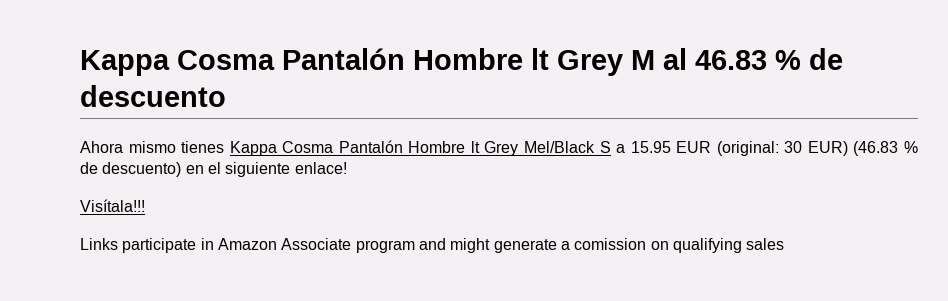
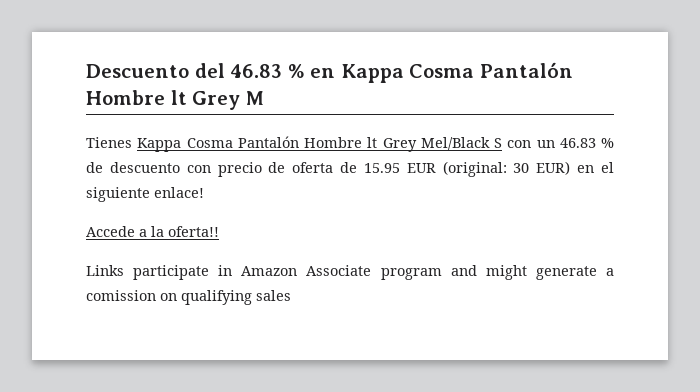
(80, 63) none -> [86,63,336,78] Descuento del 46.83 % en
[663,48,843,70] [80,85,226,107] [80,141,225,153] al 46.83 % de descuento // Ahora mismo tienes -> [86,137,132,148] // Tienes
[616,144,626,153] a -> [507,138,614,148] [86,162,358,177] con un 46.83 % de descuento con precio de oferta de
[853,141,918,156] [80,162,182,177] (46.83 % de descuento) -> (571, 168) none
[80,199,145,212] Visítala!!! -> [86,226,219,237] Accede a la oferta!!

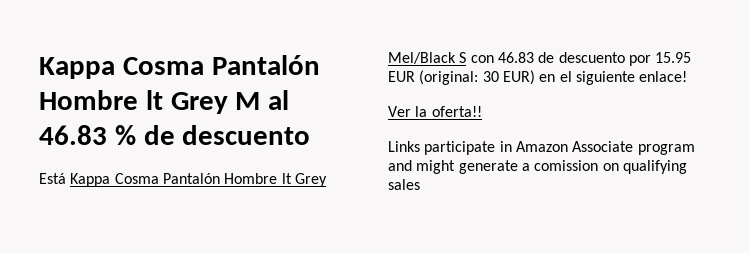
[86,63,336,78] Descuento del 46.83 % en -> (39, 68) none
[86,137,132,148] // Tienes -> [268,90,290,110] [39,125,311,145] [39,173,66,184] al 46.83 % de descuento // Está
[536,138,614,148] [86,162,358,177] un 46.83 % de descuento con precio de oferta de -> [497,52,651,66] 46.83 de descuento por
[86,226,147,237] Accede a -> [388,106,411,117] Ver

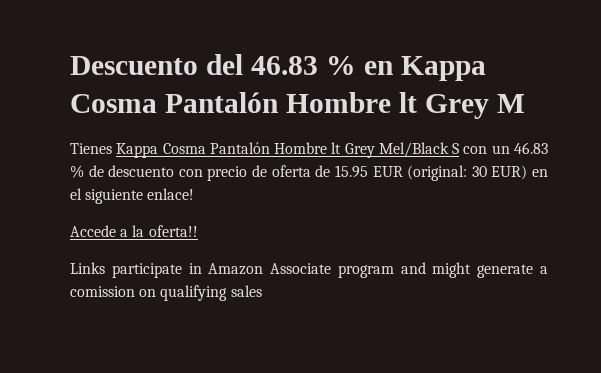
(39, 68) none -> [70,54,393,75] Descuento del 46.83 % en
[268,90,290,110] [39,125,311,145] [39,173,66,184] al 46.83 % de descuento // Está -> [70,143,112,154] // Tienes
[497,52,651,66] 46.83 de descuento por -> [491,142,548,154] [70,165,331,181] un 46.83 % de descuento con precio de oferta de
[388,106,411,117] Ver -> [70,225,129,237] Accede a

